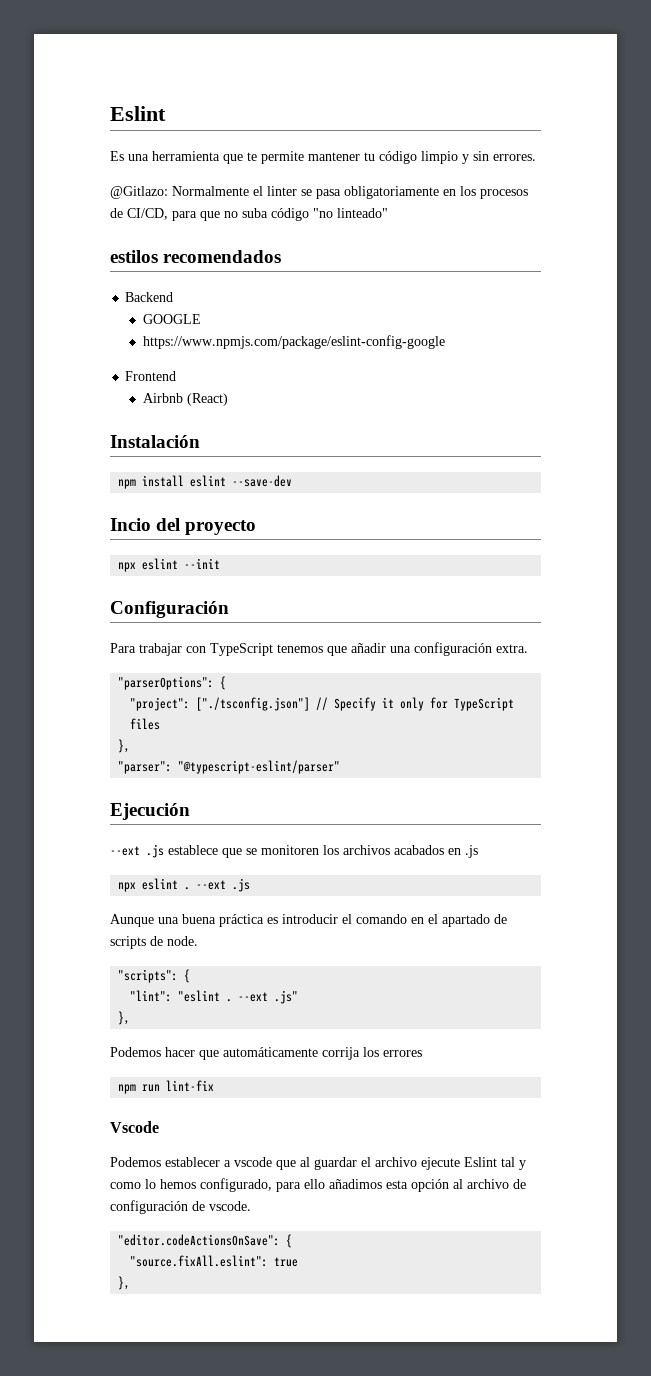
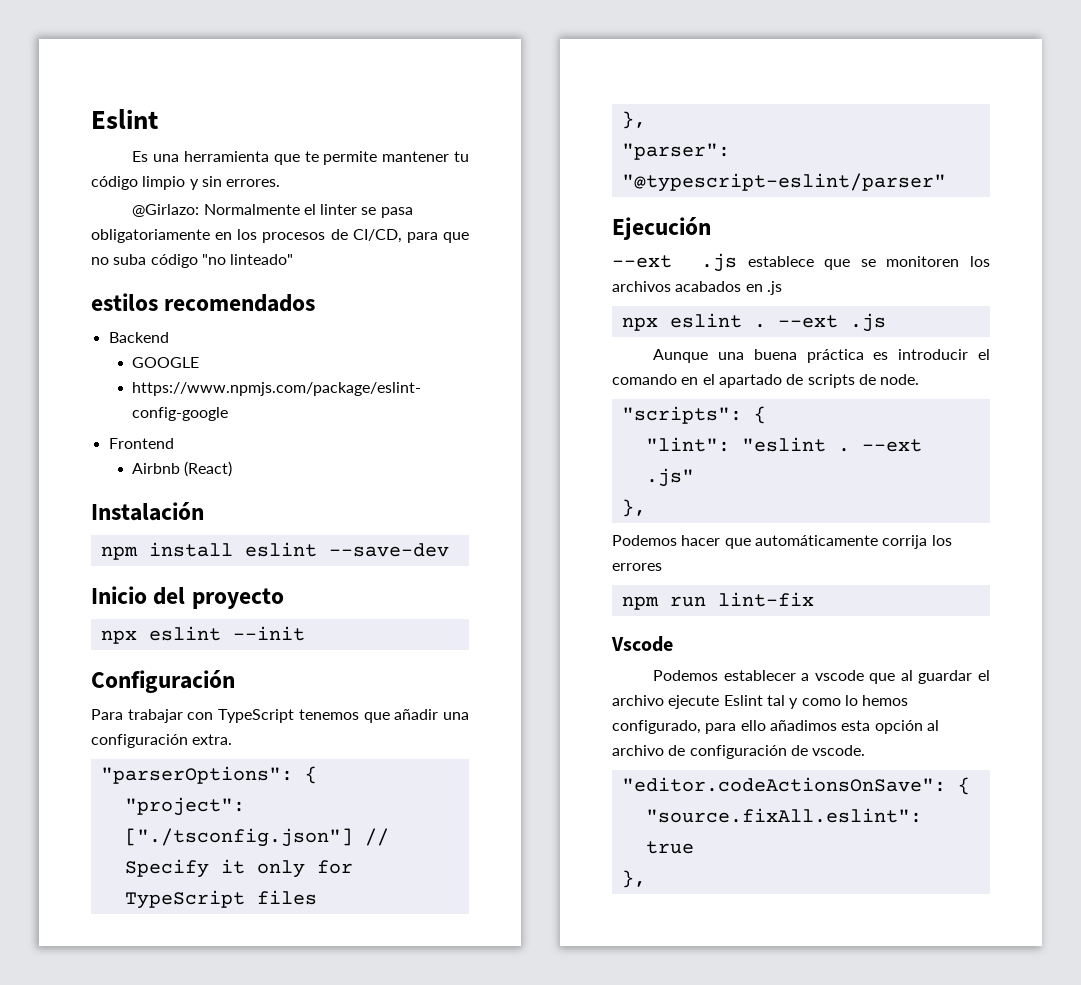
[110,186,168,199] @Gitlazo: -> [132,204,200,217] @Girlazo:
[110,518,151,531] Incio -> [91,586,147,604] Inicio

